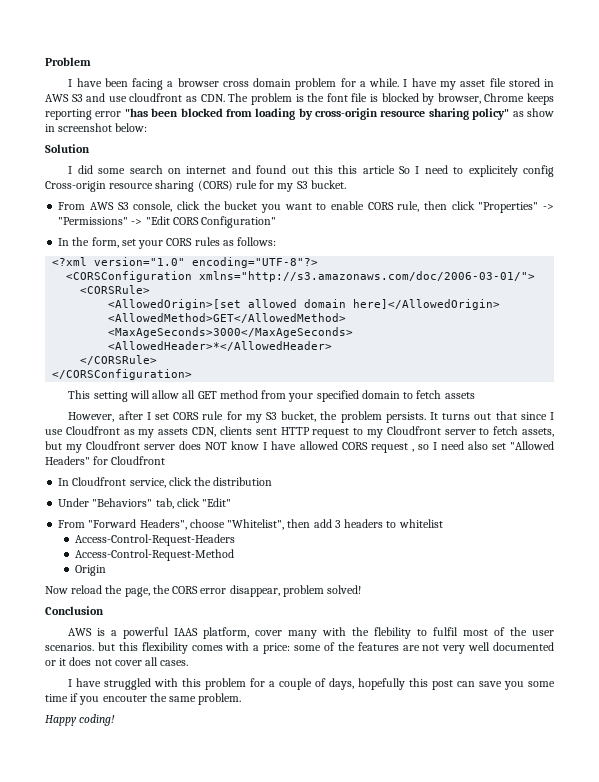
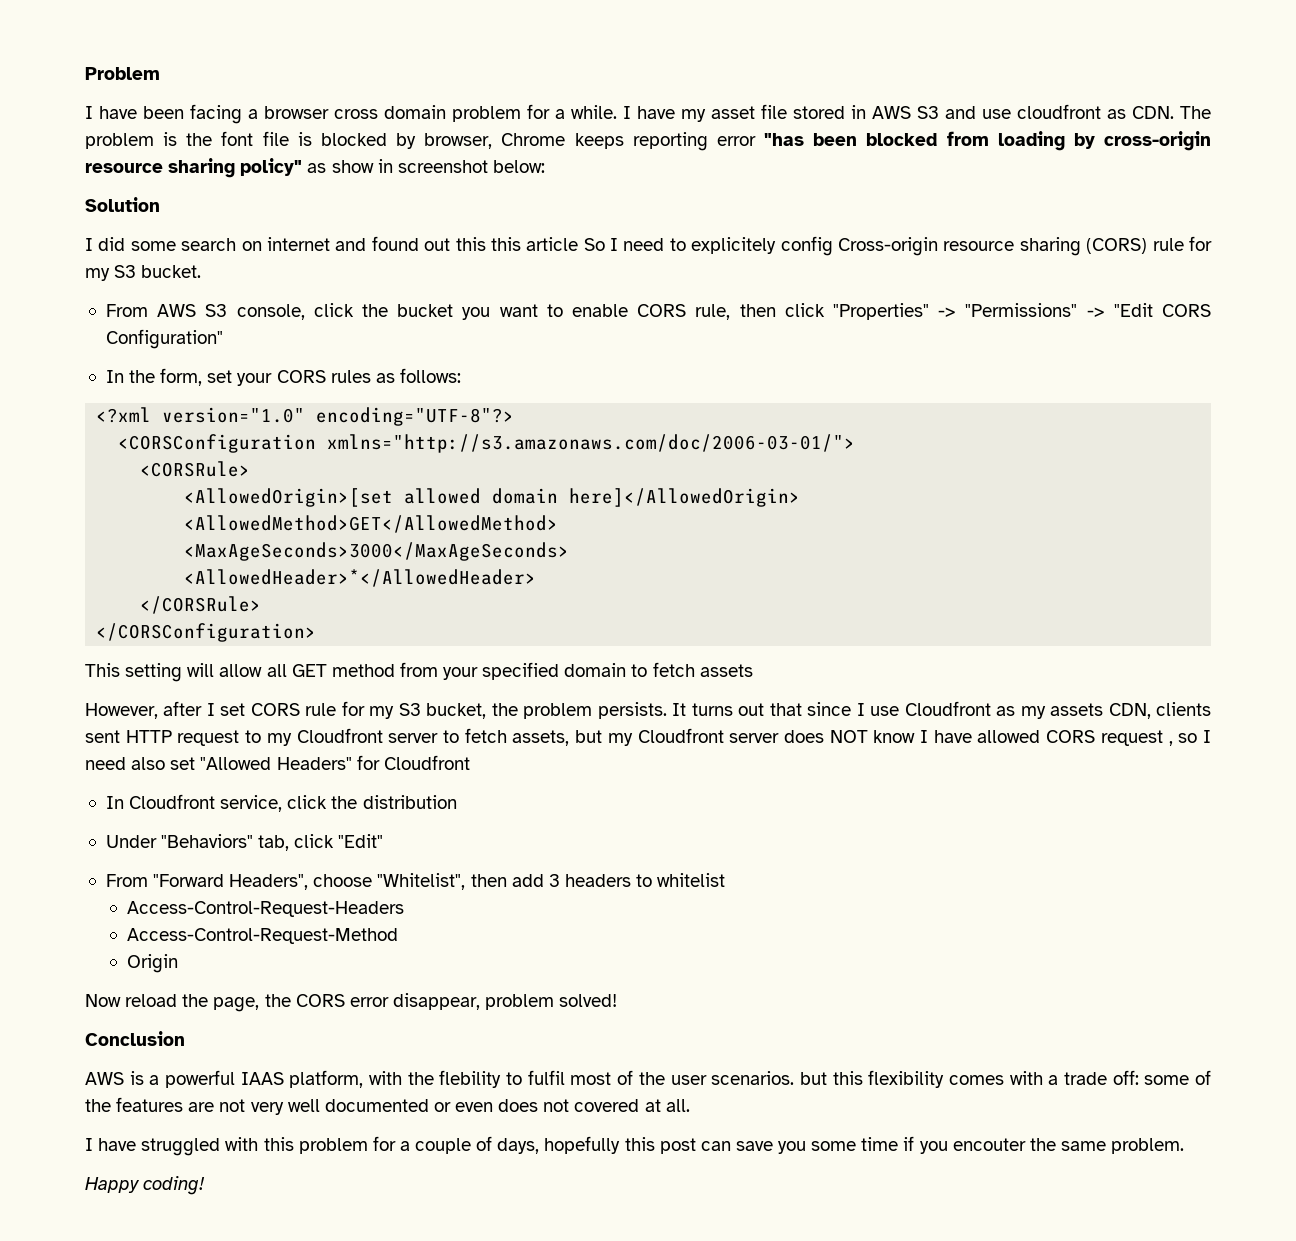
[255,630,318,639] cover many -> (364, 1079) none
[263,643,291,654] price: -> [1063,1070,1139,1085] trade off:
[59,658,67,666] it -> [455,1102,494,1112] even
[114,657,189,666] cover all cases. -> [574,1099,690,1112] covered at all.

